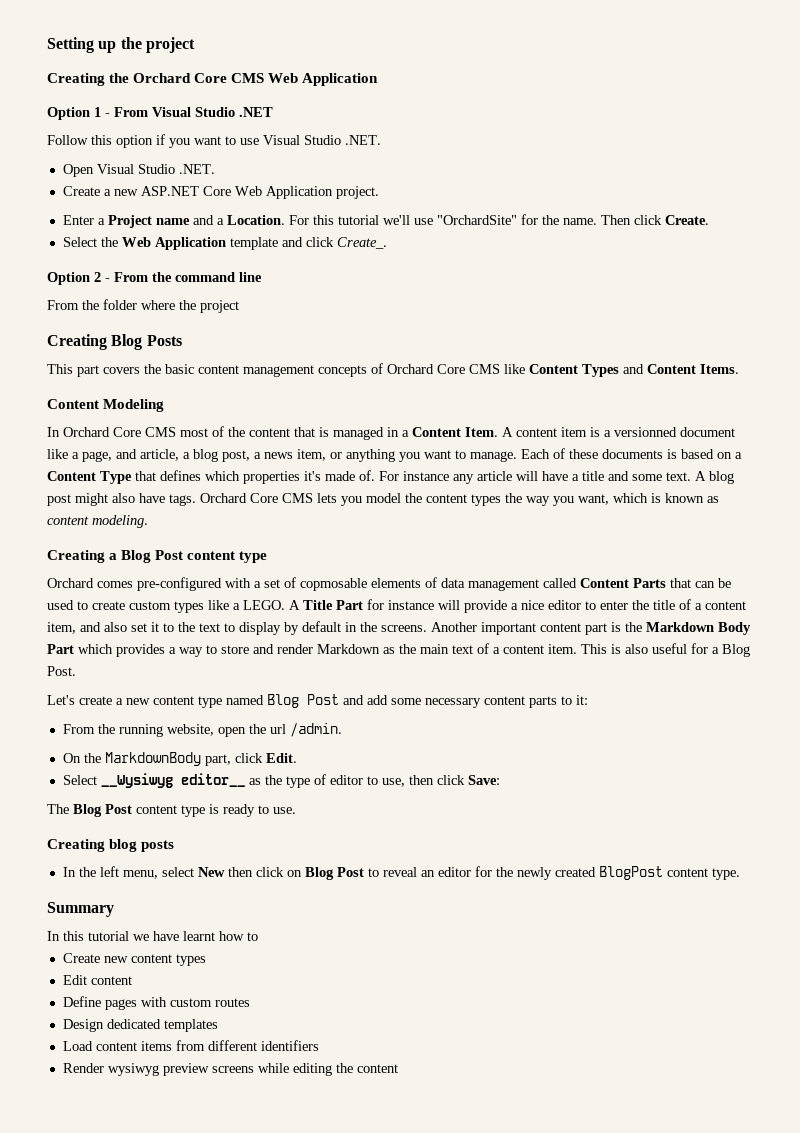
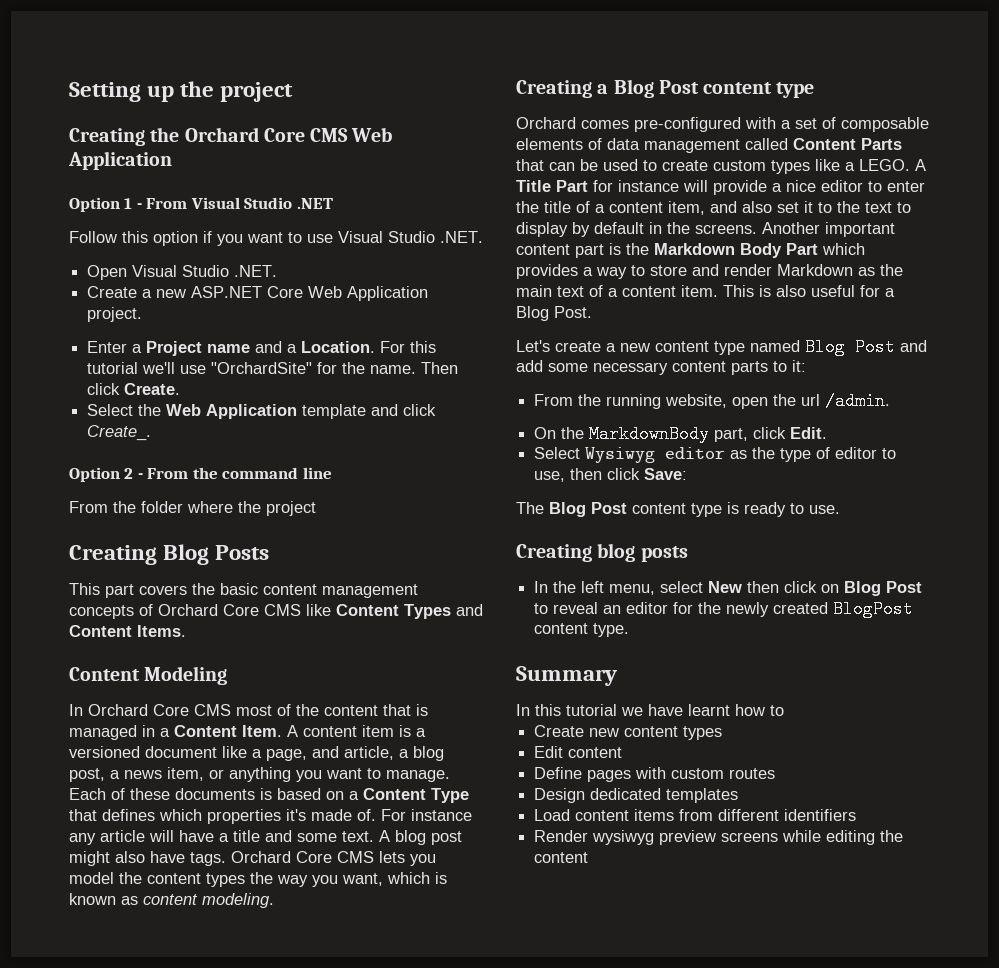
[614,427,677,437] versionned -> [69,746,140,758] versioned
[300,578,367,591] copmosable -> [841,117,929,132] composable
[100,773,245,788] __Wysiwyg editor__ -> [585,447,726,463] Wysiwyg editor

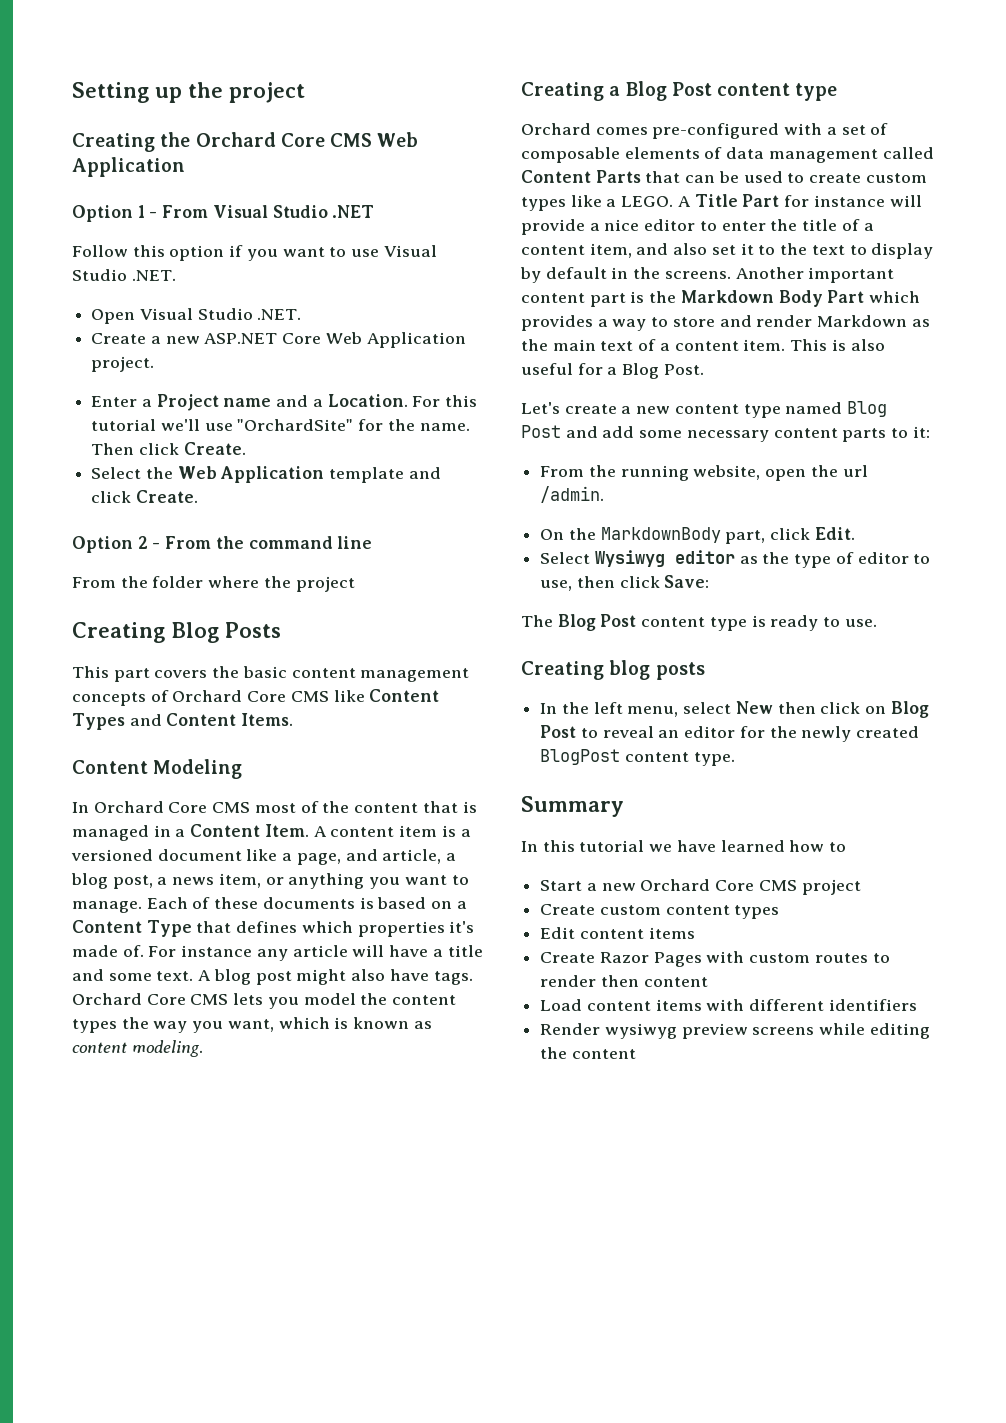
[87,425,152,441] Create_. -> [135,490,198,503] Create.
[688,704,730,716] learnt -> [720,840,785,852] learned
[534,725,620,737] // Create new -> [540,879,861,895] [540,904,661,915] // Start a new Orchard Core CMS project // Create custom
[534,767,632,782] // Define pages -> [648,927,695,939] [540,952,702,967] items // Create Razor Pages
[534,788,739,803] // Design dedicated templates -> [872,953,890,963] [540,975,708,987] to render then content
[679,809,714,821] from -> [706,999,745,1011] with

